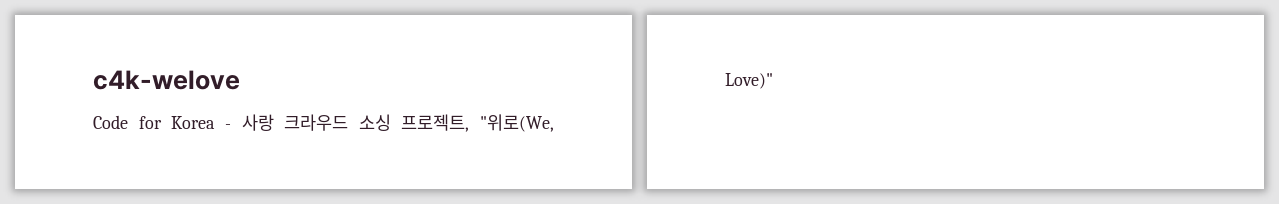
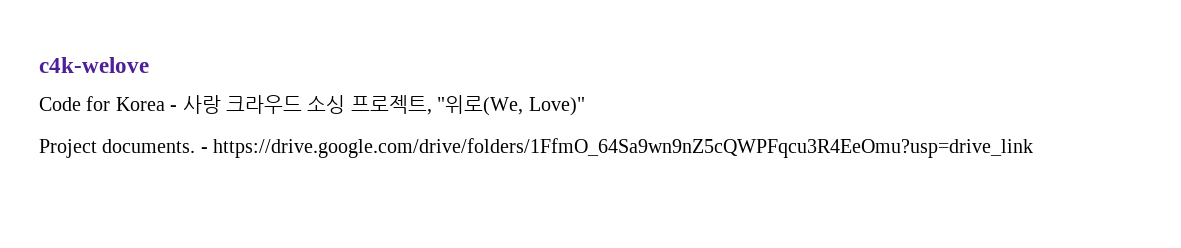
(773, 81) none -> [39,138,1034,158] // Project documents. - https://drive.google.com/drive/folders/1FfmO_64Sa9wn9nZ5cQWPFqcu3R4EeOmu?usp=drive_link

